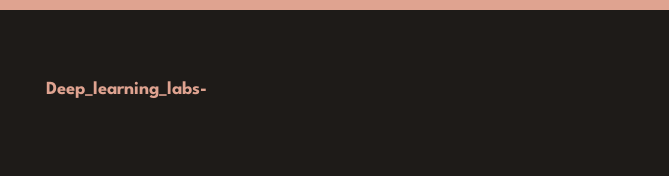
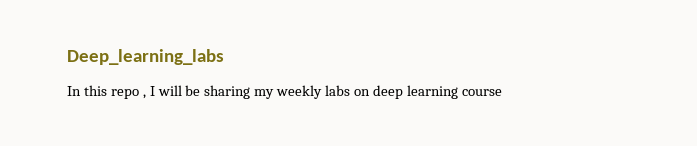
[46,81,207,99] Deep_learning_labs- -> [67,49,224,65] [67,85,502,99] Deep_learning_labs // In this repo , I will be sharing my weekly labs on deep learning course

